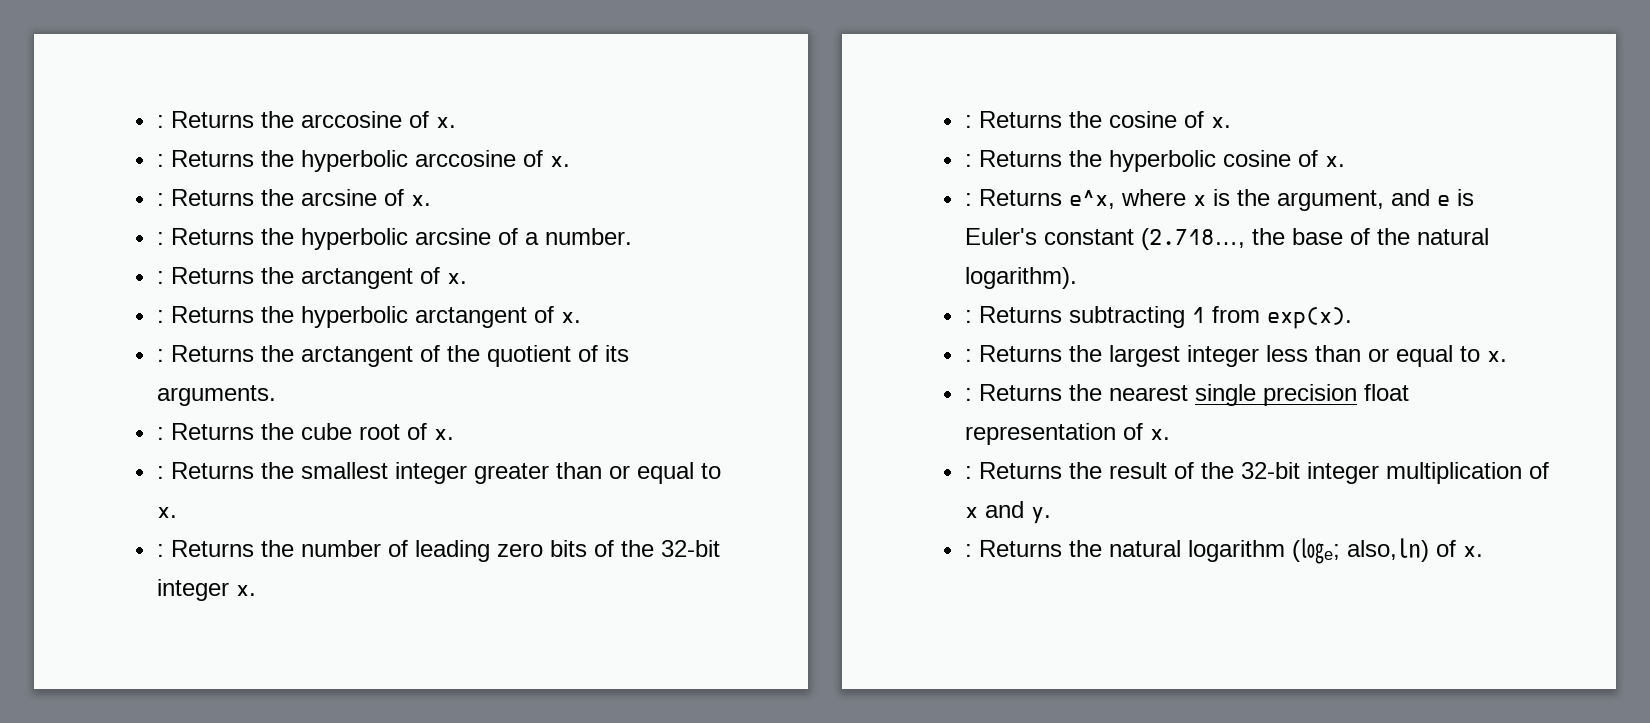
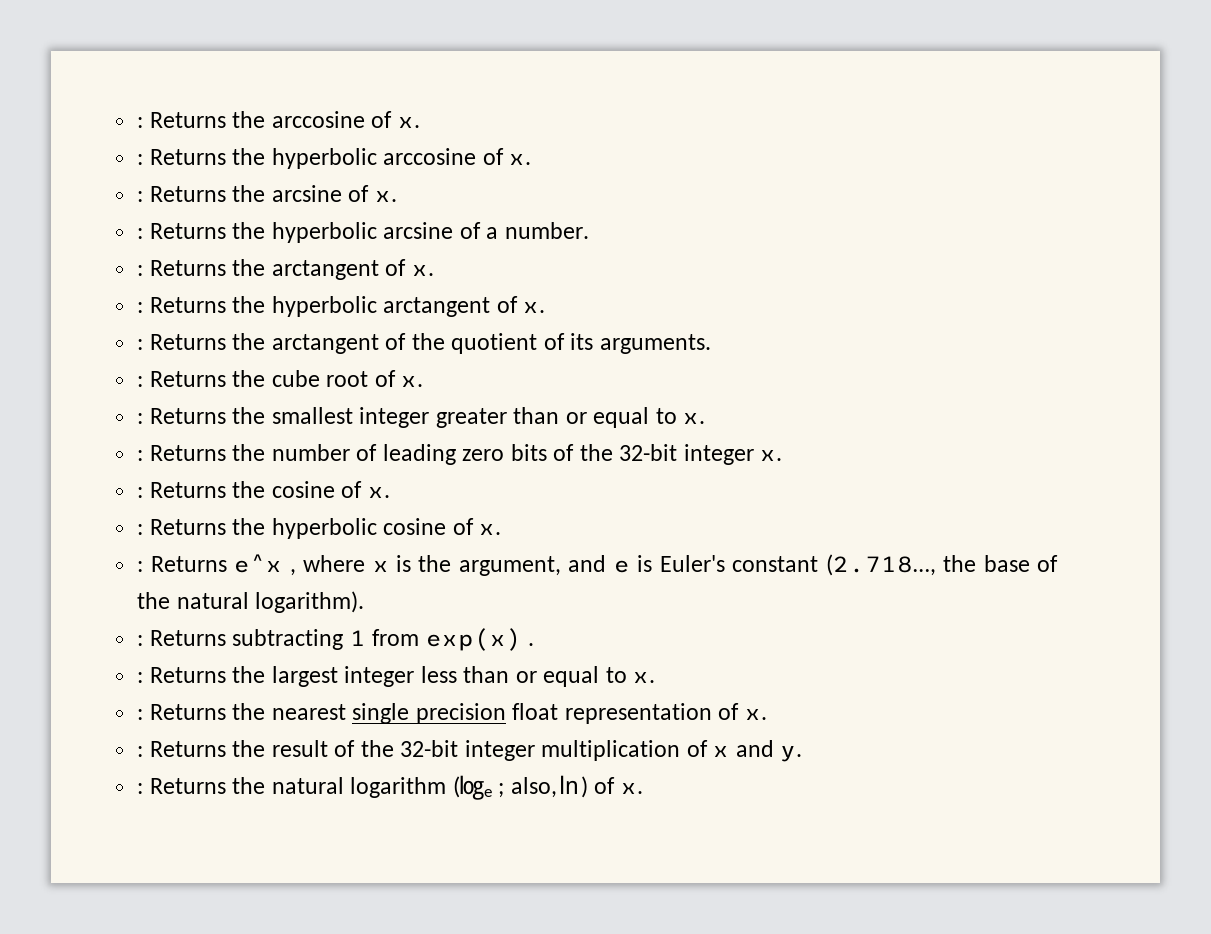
[1069,190,1116,209] e^x, -> [234,554,296,576] e^x ,
[1267,307,1353,329] exp(x). -> [425,628,535,651] exp(x) .
[1324,544,1341,560] e; -> [483,783,505,798] e ;

